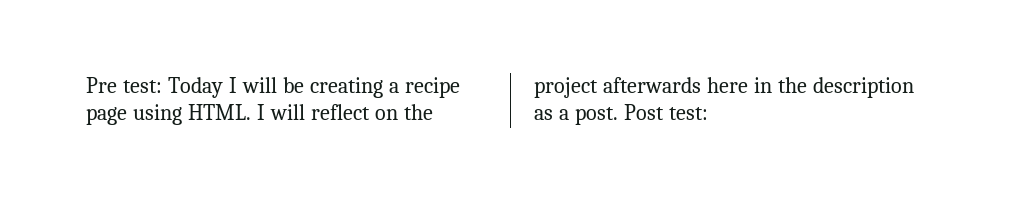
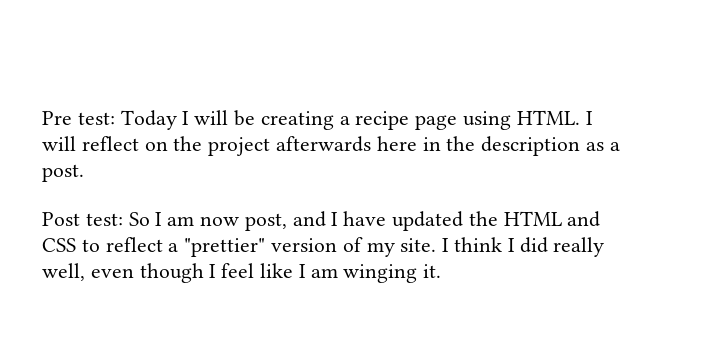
(618, 116) none -> (84, 173) //
(708, 113) none -> [128,211,601,231] [42,237,605,257] [42,263,442,283] So I am now post, and I have updated the HTML and CSS to reflect a "prettier" version of my site. I think I did really well, even though I feel like I am winging it.

